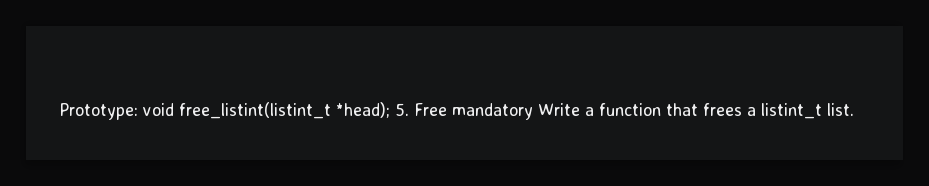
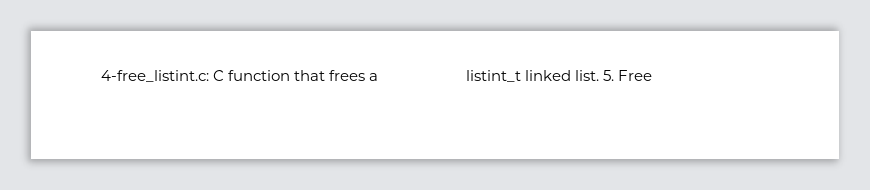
[59,102,594,120] Prototype: void free_listint(listint_t *head); 5. Free mandatory Write a -> [101,70,225,82] 4-free_listint.c: C
[827,103,854,116] list. -> [525,70,653,81] linked list. 5. Free

